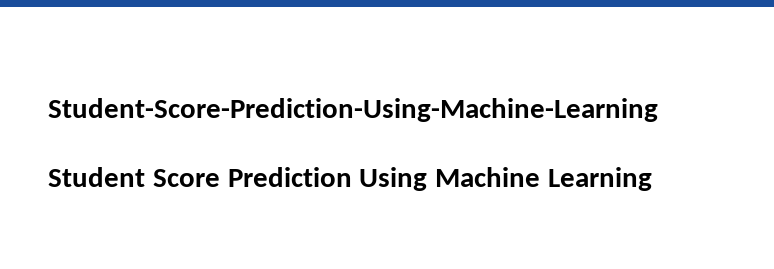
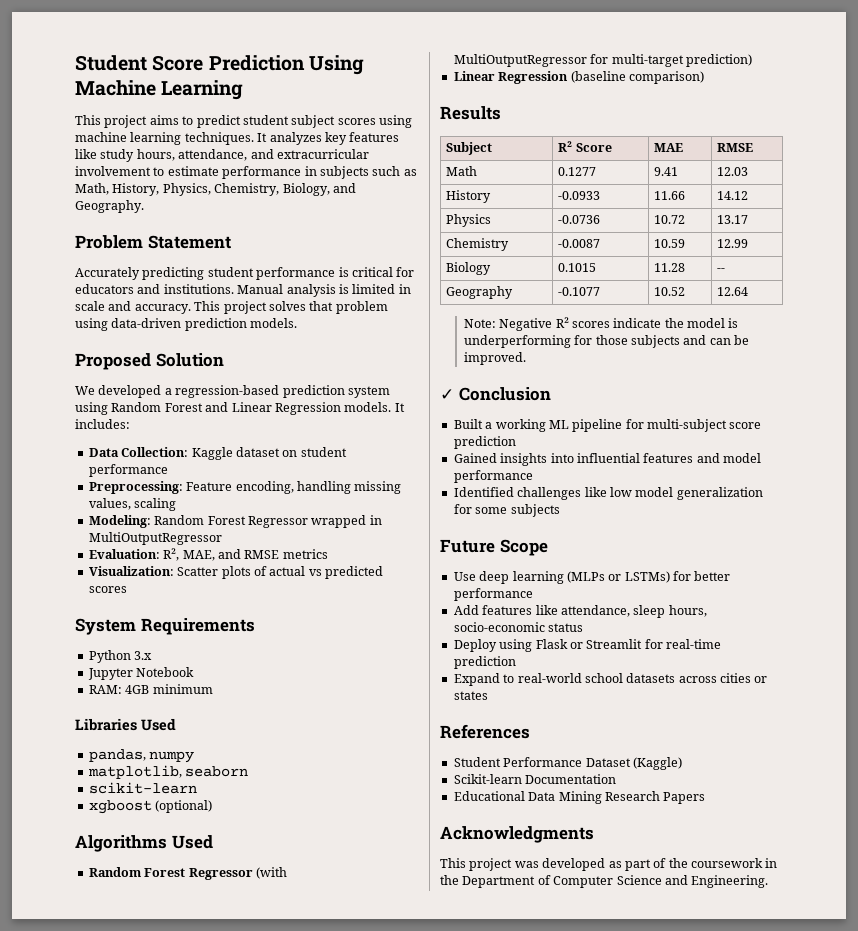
[48,98,658,122] Student-Score-Prediction-Using-Machine-Learning // -> (75, 63) none
(653, 179) none -> [75,115,412,128] [75,132,400,145] [75,149,369,162] [75,166,417,179] [75,183,356,196] [75,200,144,213] [75,235,231,249] [75,267,415,280] [75,284,411,297] [75,301,388,314] [75,318,298,331] [75,353,224,370] [75,385,390,398] [75,402,405,415] [75,419,130,429] [88,447,347,460] [88,464,168,477] [88,481,402,494] [88,498,177,511] [88,515,382,528] [88,532,222,545] [88,548,328,561] [88,566,383,579] [88,586,127,593] [75,618,255,635] [88,650,153,663] [87,667,195,680] [88,684,213,694] [75,718,176,731] [88,749,195,763] [87,765,249,779] [88,782,197,794] [88,800,213,814] [75,835,213,852] [88,867,287,880] [453,54,752,67] [453,71,704,84] [440,106,501,120] [446,142,493,155] [558,141,612,152] [654,143,684,152] [717,143,754,152] [446,166,478,176] [558,167,597,176] [654,167,679,176] [717,167,749,176] [446,190,492,203] [558,191,601,200] [654,191,686,200] [717,191,749,200] [446,214,492,227] [558,215,601,224] [654,215,686,224] [717,215,749,224] [446,238,510,251] [558,239,601,248] [654,239,686,248] [717,239,749,248] [446,262,492,275] [558,263,597,272] [654,263,686,272] [717,268,726,272] [446,286,514,299] [558,287,601,296] [654,287,686,296] [717,287,749,296] [463,317,739,331] [463,335,750,348] [463,352,526,365] [440,387,551,401] [453,419,762,432] [453,436,516,449] [453,453,761,466] [453,470,533,483] [453,487,763,500] [453,504,560,517] [440,539,548,556] [453,571,731,584] [453,588,533,601] [453,605,707,618] [453,622,584,632] [453,639,721,652] [453,656,516,669] [453,673,768,686] [453,691,488,700] [440,724,530,739] [453,757,682,770] [453,774,617,784] [453,791,706,804] [440,826,594,843] [440,858,778,871] [440,875,769,888] // This project aims to predict student subject scores using machine learning techniques. It analyzes key features like study hours, attendance, and extracurricular involvement to estimate performance in subjects such as Math, History, Physics, Chemistry, Biology, and Geography. // Problem Statement // Accurately predicting student performance is critical for educators and institutions. Manual analysis is limited in scale and accuracy. This project solves that problem using data-driven prediction models. // Proposed Solution // We developed a regression-based prediction system using Random Forest and Linear Regression models. It includes: // Data Collection: Kaggle dataset on student performance // Preprocessing: Feature encoding, handling missing values, scaling // Modeling: Random Forest Regressor wrapped in MultiOutputRegressor // Evaluation: R², MAE, and RMSE metrics // Visualization: Scatter plots of actual vs predicted scores // System Requirements // Python 3.x // Jupyter Notebook // RAM: 4GB minimum // Libraries Used // pandas, numpy // matplotlib, seaborn // scikit-learn // xgboost (optional) // Algorithms Used // Random Forest Regressor (with MultiOutputRegressor for multi-target prediction) // Linear Regression (baseline comparison) // Results // Subject | R² Score | MAE | RMSE // Math | 0.1277 | 9.41 | 12.03 // History | -0.0933 | 11.66 | 14.12 // Physics | -0.0736 | 10.72 | 13.17 // Chemistry | -0.0087 | 10.59 | 12.99 // Biology | 0.1015 | 11.28 | -- // Geography | -0.1077 | 10.52 | 12.64 // Note: Negative R² scores indicate the model is underperforming for those subjects and can be improved. // ✓ Conclusion // Built a working ML pipeline for multi-subject score prediction // Gained insights into influential features and model performance // Identified challenges like low model generalization for some subjects // Future Scope // Use deep learning (MLPs or LSTMs) for better performance // Add features like attendance, sleep hours, socio-economic status // Deploy using Flask or Streamlit for real-time prediction // Expand to real-world school datasets across cities or states // References // Student Performance Dataset (Kaggle) // Scikit-learn Documentation // Educational Data Mining Research Papers // Acknowledgments // This project was developed as part of the coursework in the Department of Computer Science and Engineering.

